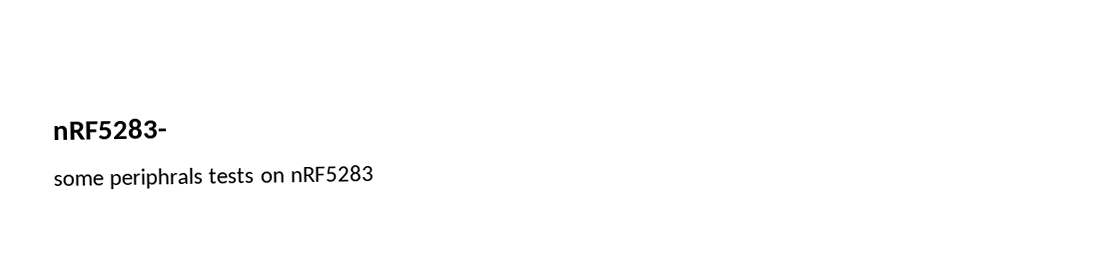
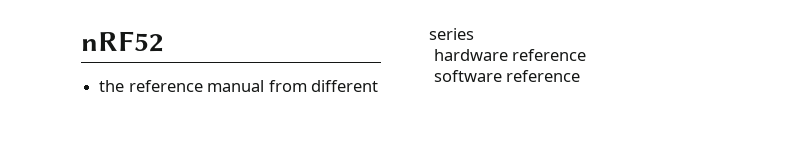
[52,118,167,141] [53,164,374,190] nRF5283- // some periphrals tests on nRF5283 -> [81,31,164,52] [99,80,378,92] [429,28,475,40] [433,49,587,61] [433,70,581,82] nRF52 // the reference manual from different series // hardware reference // software reference

